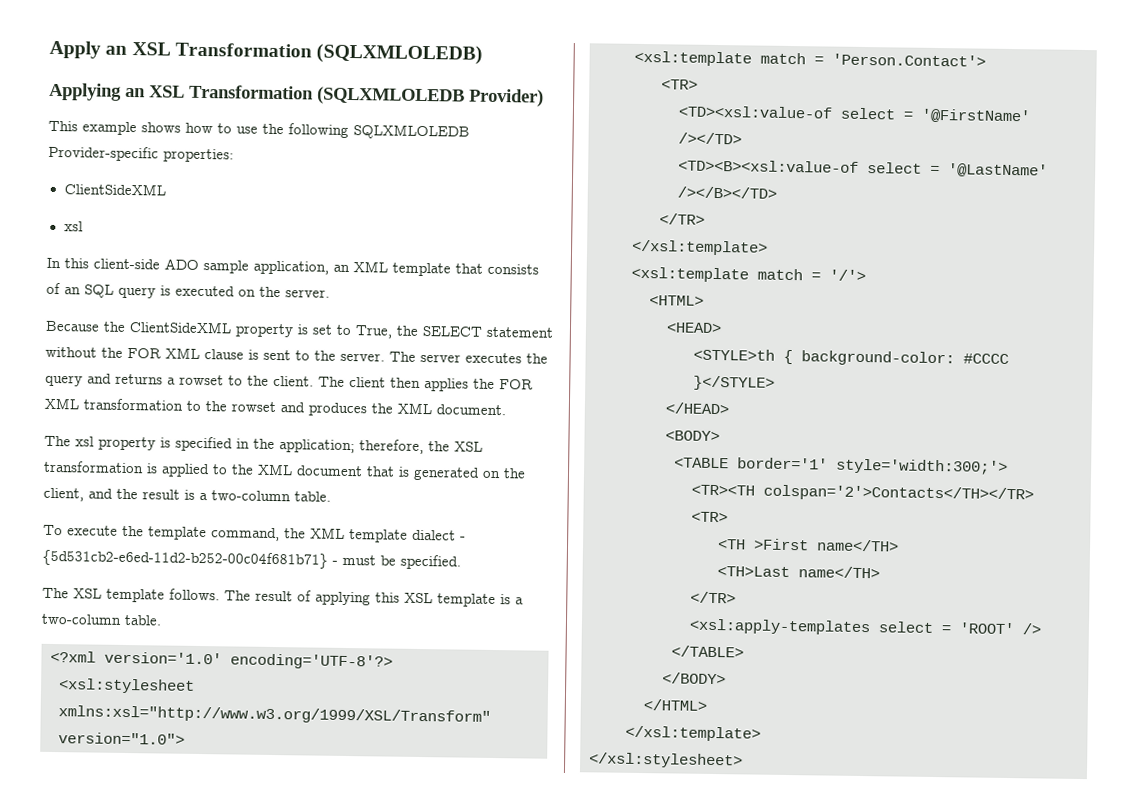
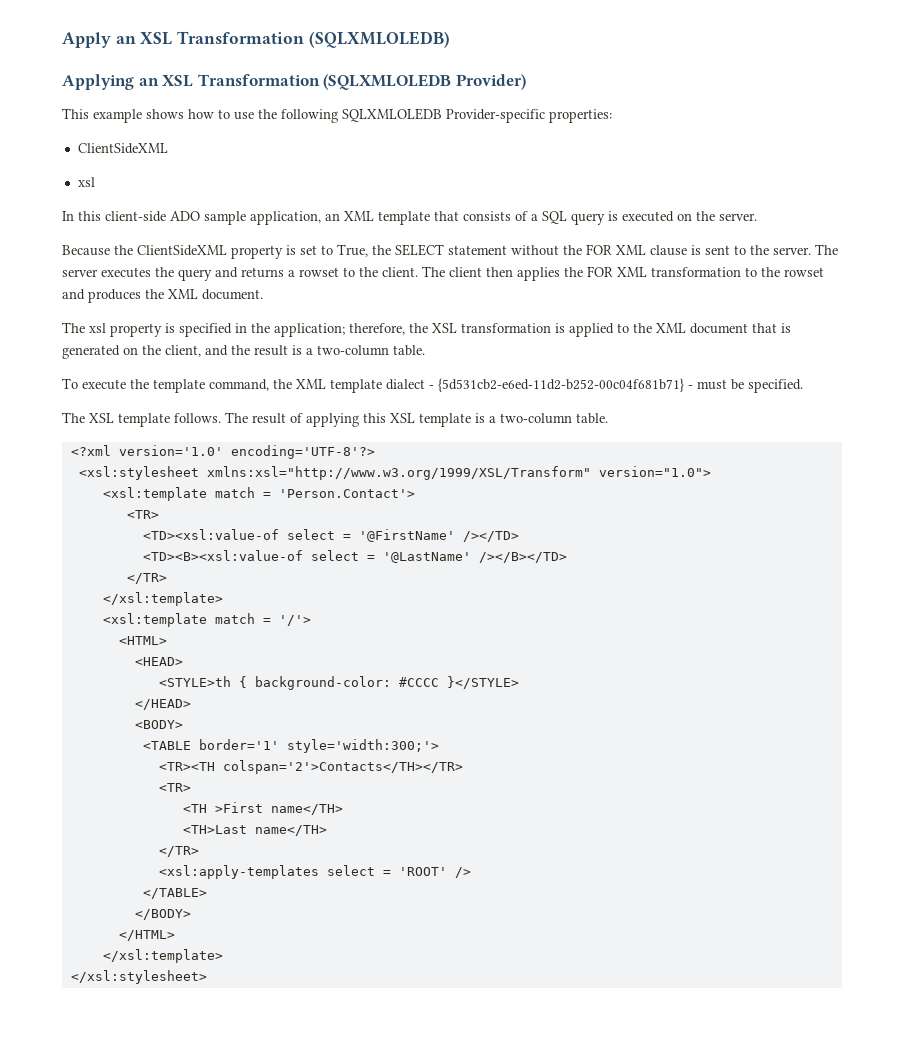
[64,287,81,295] an -> [531,214,538,221] a

